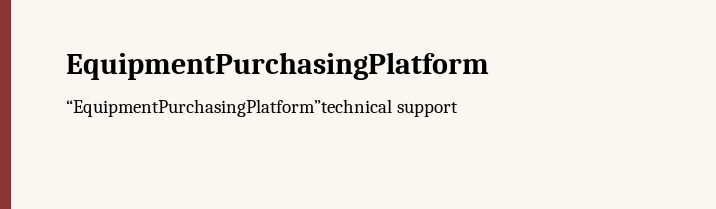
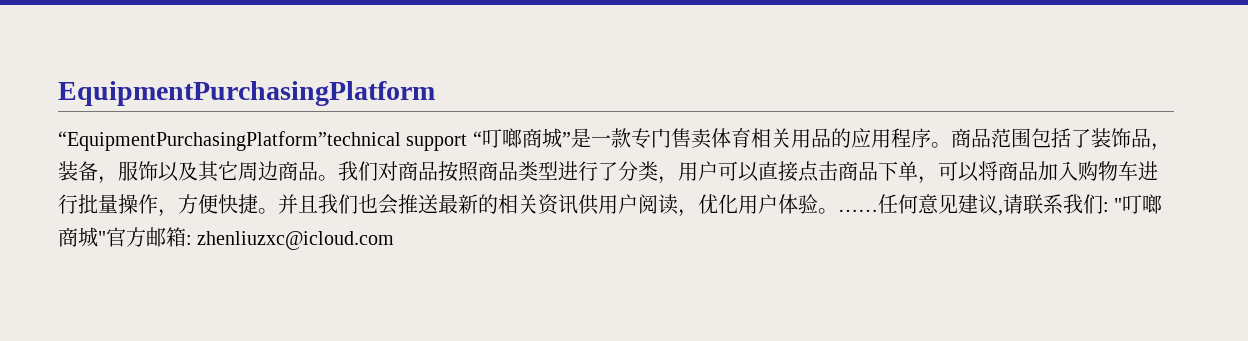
(459, 109) none -> [472,128,1171,151] [58,161,1158,184] [58,194,1163,217] [58,227,395,250] “叮啷商城”是一款专门售卖体育相关用品的应用程序。商品范围包括了装饰品，装备，服饰以及其它周边商品。我们对商品按照商品类型进行了分类，用户可以直接点击商品下单，可以将商品加入购物车进行批量操作，方便快捷。并且我们也会推送最新的相关资讯供用户阅读，优化用户体验。……任何意见建议,请联系我们: "叮啷商城"官方邮箱: zhenliuzxc@icloud.com

